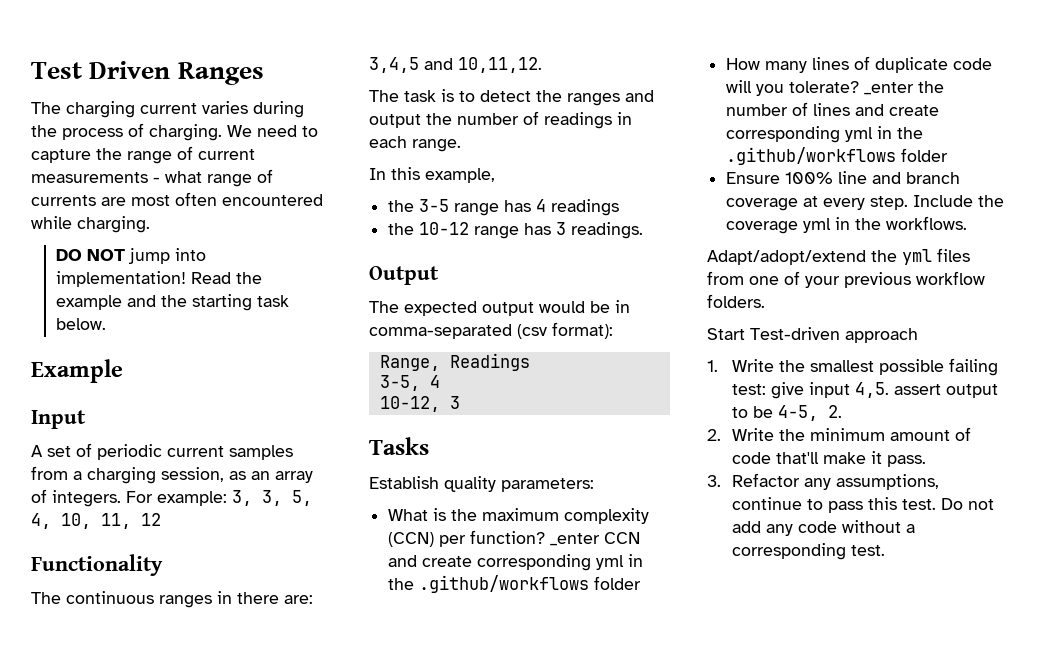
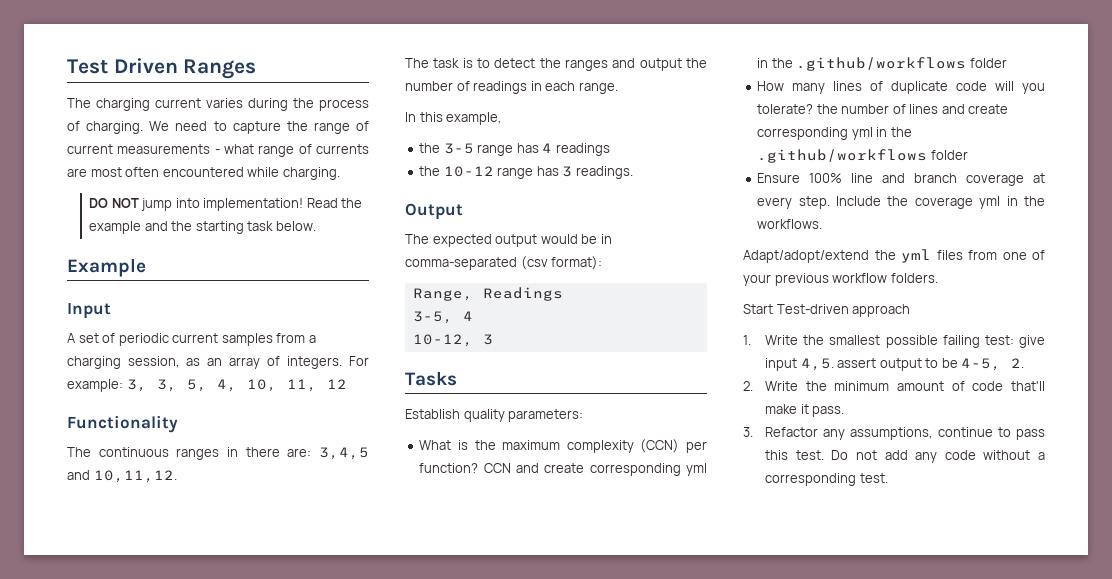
[550,533,601,546] _enter -> (479, 468) none
[864,82,915,95] _enter -> (814, 109) none

